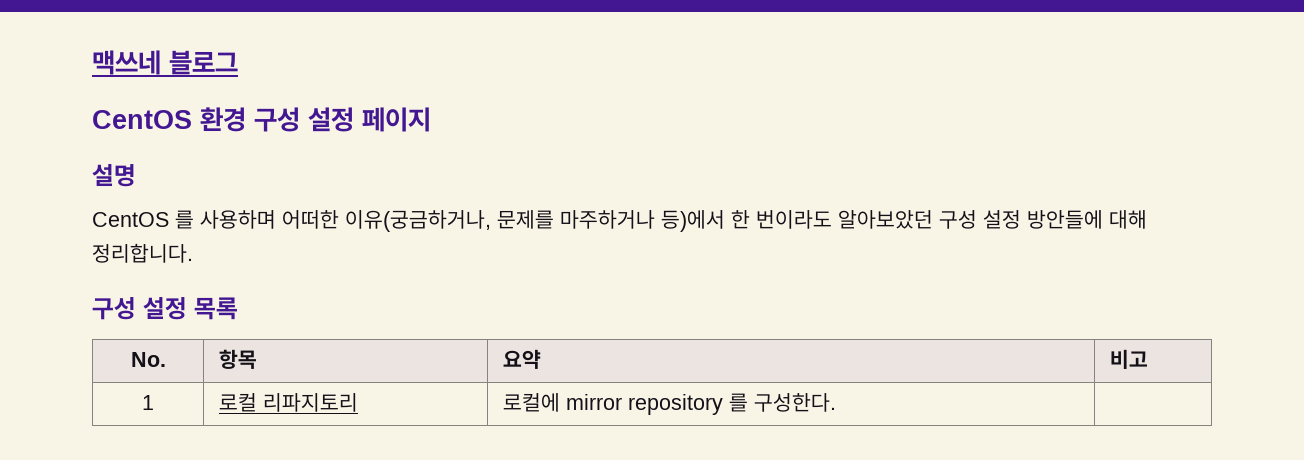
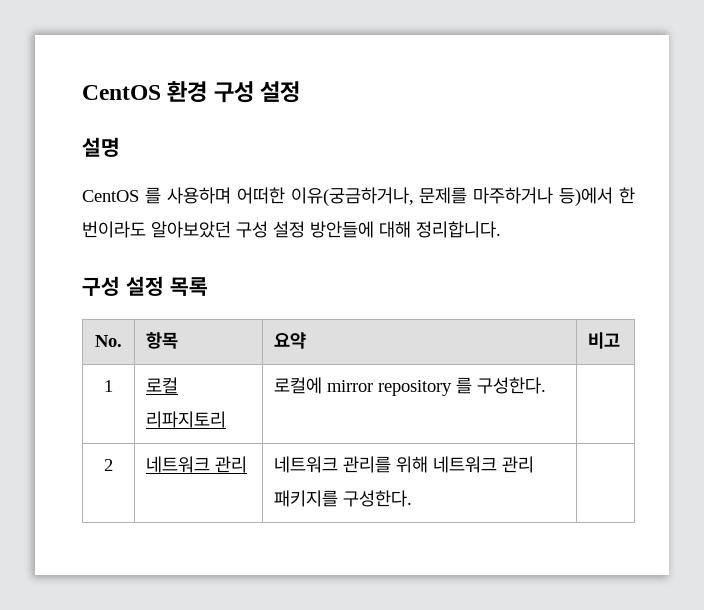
[92,50,238,75] 맥쓰네 블로그 // -> (82, 92) none
[362,107,431,132] 페이지 -> (301, 92) none
(837, 402) none -> [104,459,113,471] [146,456,248,473] [274,456,535,473] [274,490,413,507] // 2 | 네트워크 관리 | 네트워크 관리를 위해 네트워크 관리 패키지를 구성한다. |

